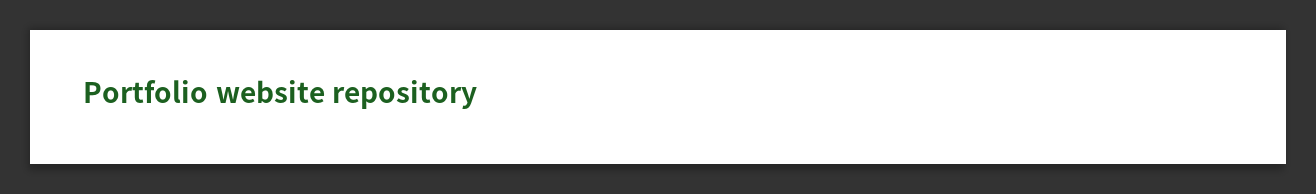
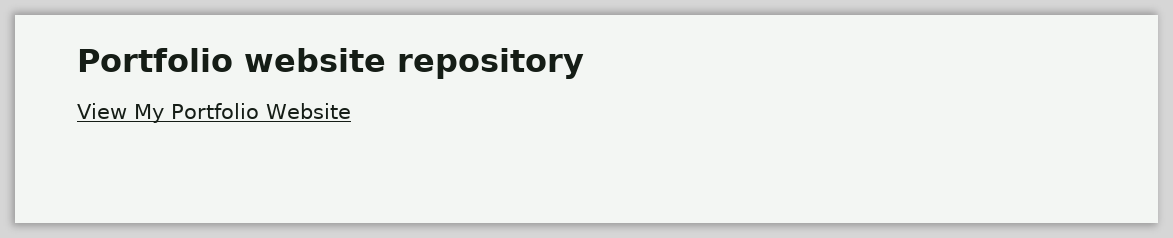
(478, 94) none -> [77,103,351,123] // View My Portfolio Website

